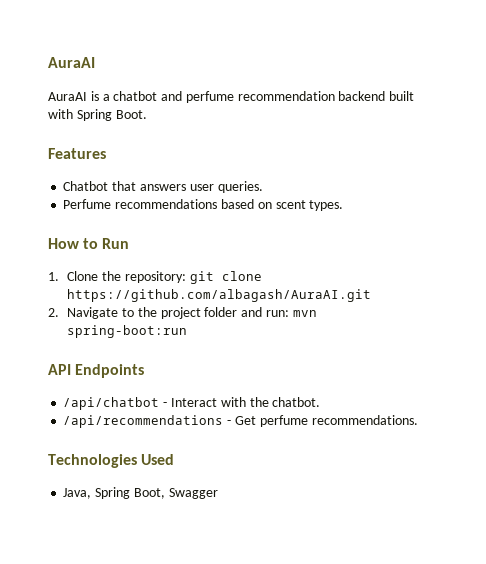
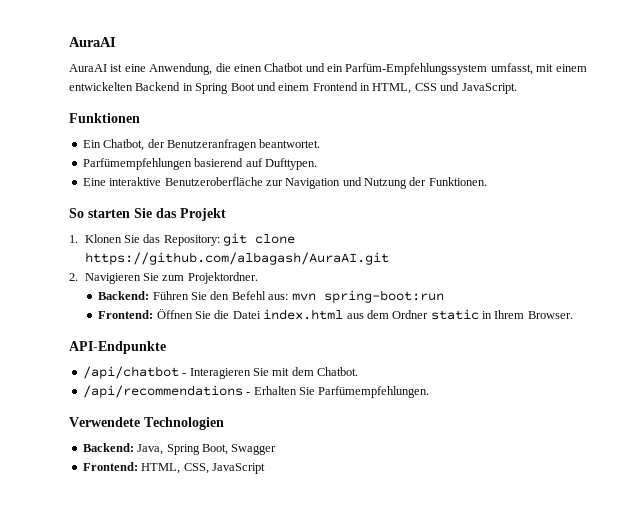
[90,91,415,103] [48,109,147,121] [48,148,106,159] [63,181,263,193] [63,199,344,211] [48,238,130,249] [48,271,262,284] [67,289,372,302] [48,307,317,319] [67,325,188,338] [48,364,145,378] [63,397,321,410] [63,415,418,428] [48,454,175,468] is a chatbot and perfume recommendation backend built with Spring Boot. // Features // Chatbot that answers user queries. // Perfume recommendations based on scent types. // How to Run // 1. Clone the repository: git clone https://github.com/albagash/AuraAI.git // 2. Navigate to the project folder and run: mvn spring-boot:run // API Endpoints // /api/chatbot - Interact with the chatbot. // /api/recommendations - Get perfume recommendations. // Technologies Used // -> [110,63,587,75] [69,82,517,94] [69,113,140,123] [82,139,321,151] [82,158,317,170] [82,177,487,189] [69,208,226,221] [69,233,296,246] [84,252,389,265] [69,272,258,284] [98,290,444,303] [98,309,573,320] [69,341,166,354] [82,366,358,379] [82,385,430,398] [69,417,224,430] [82,443,134,452] ist eine Anwendung, die einen Chatbot und ein Parfüm-Empfehlungssystem umfasst, mit einem entwickelten Backend in Spring Boot und einem Frontend in HTML, CSS und JavaScript. // Funktionen // Ein Chatbot, der Benutzeranfragen beantwortet. // Parfümempfehlungen basierend auf Dufttypen. // Eine interaktive Benutzeroberfläche zur Navigation und Nutzung der Funktionen. // So starten Sie das Projekt // 1. Klonen Sie das Repository: git clone https://github.com/albagash/AuraAI.git // 2. Navigieren Sie zum Projektordner. // Backend: Führen Sie den Befehl aus: mvn spring-boot:run // Frontend: Öffnen Sie die Datei index.html aus dem Ordner static in Ihrem Browser. // API-Endpunkte // /api/chatbot - Interagieren Sie mit dem Chatbot. // /api/recommendations - Erhalten Sie Parfümempfehlungen. // Verwendete Technologien // Backend:
(218, 493) none -> [82,462,265,474] // Frontend: HTML, CSS, JavaScript

